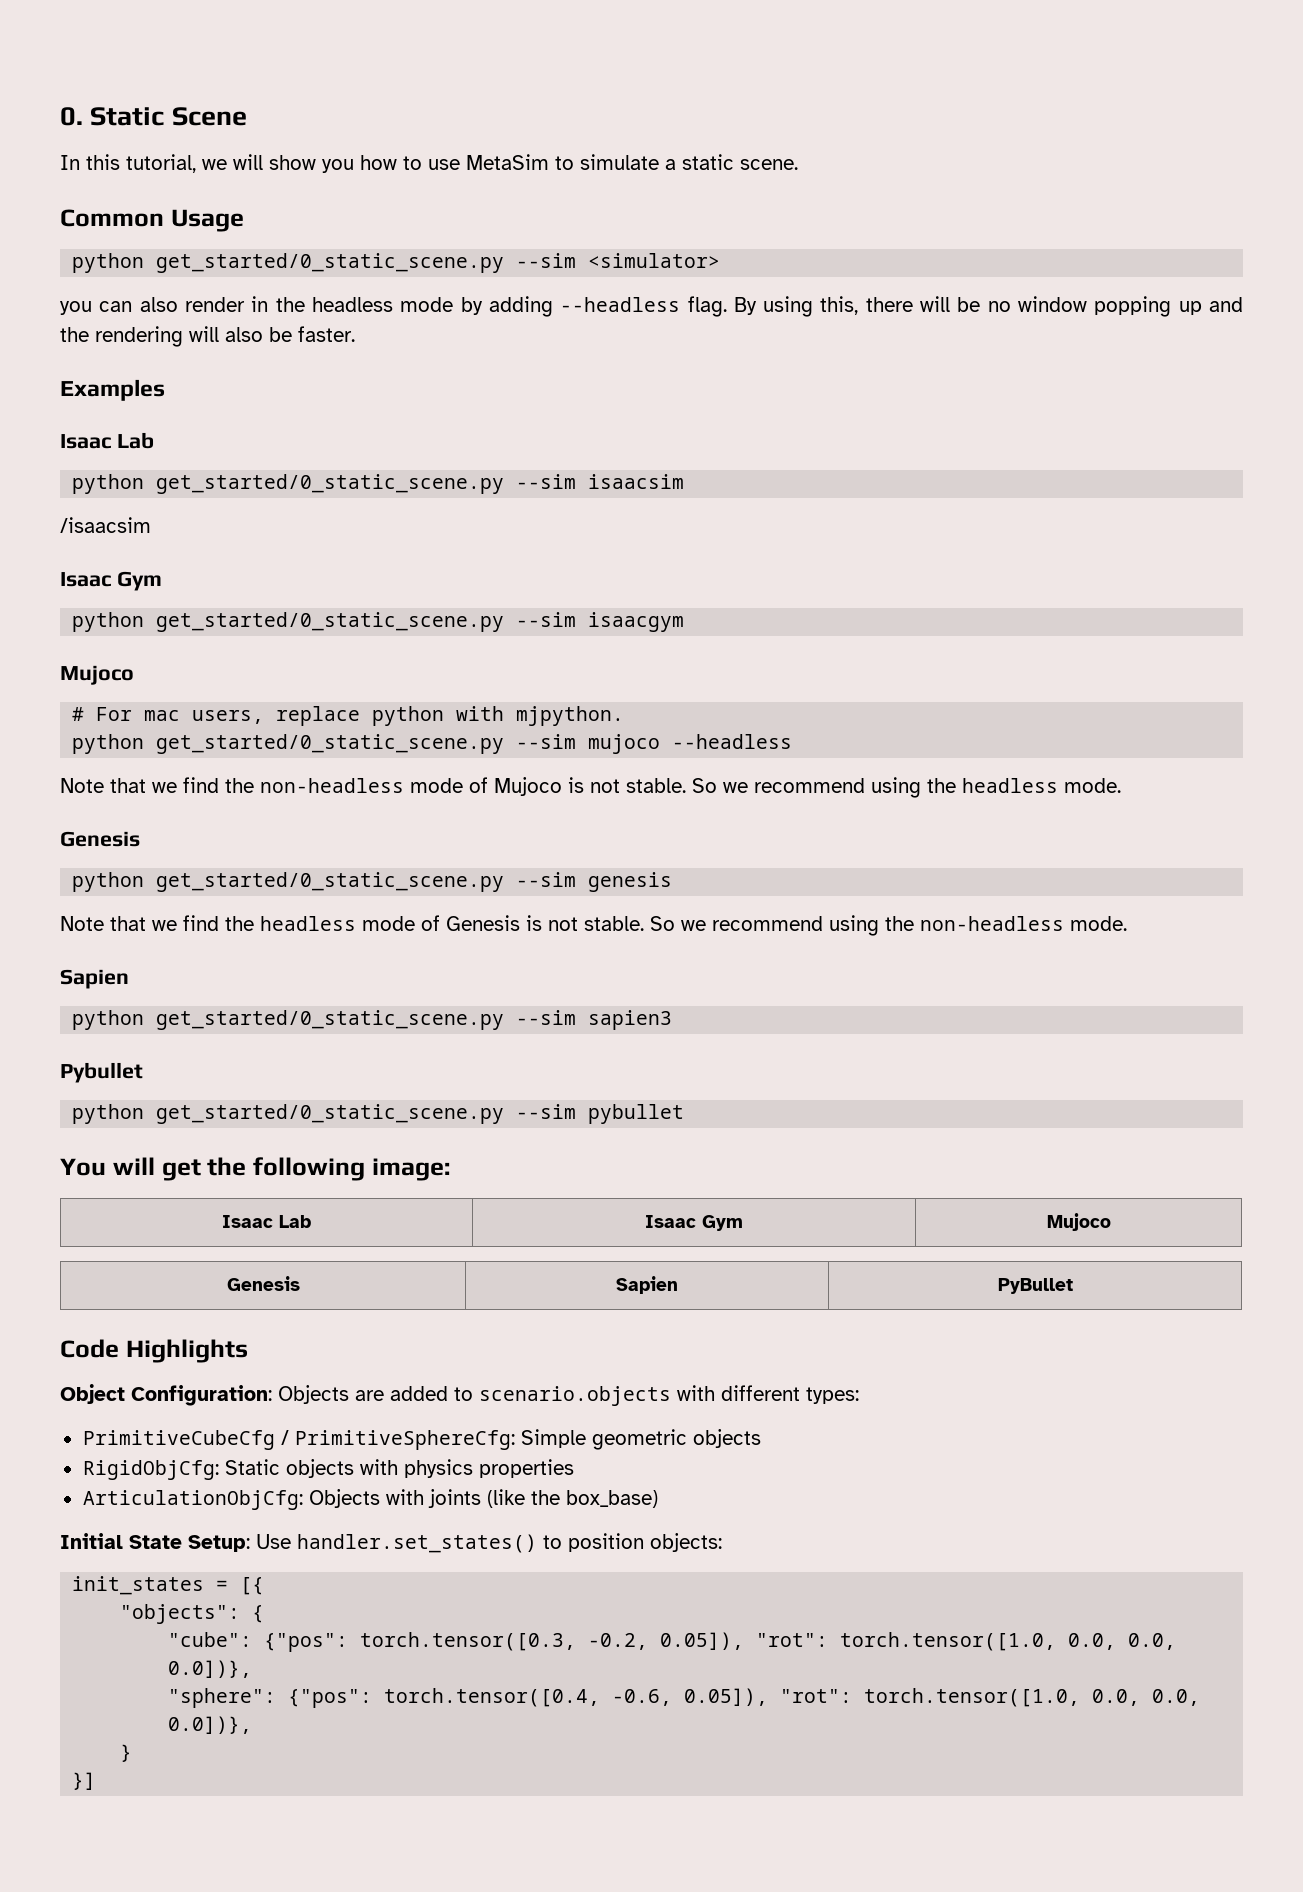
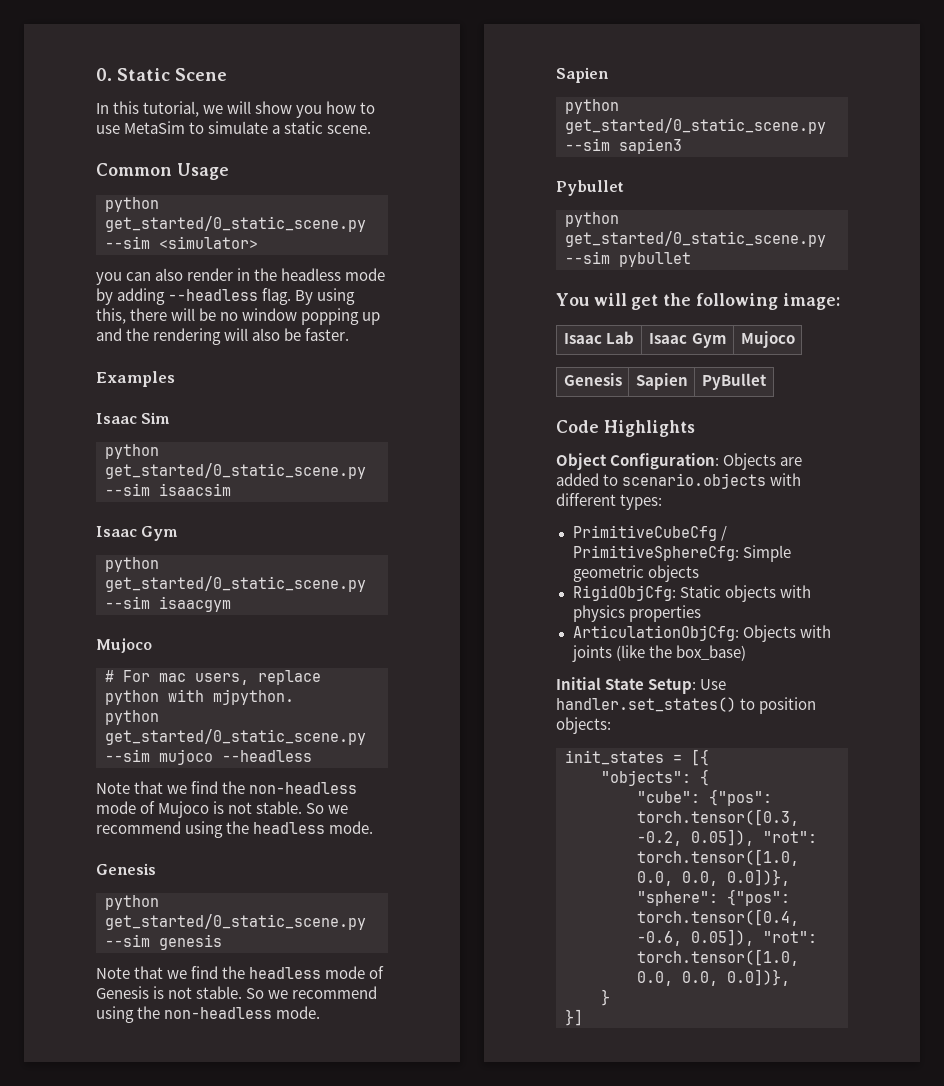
[116,432,154,449] Lab -> [141,412,171,424] Sim
[60,517,151,533] // /isaacsim -> (231, 489) none

